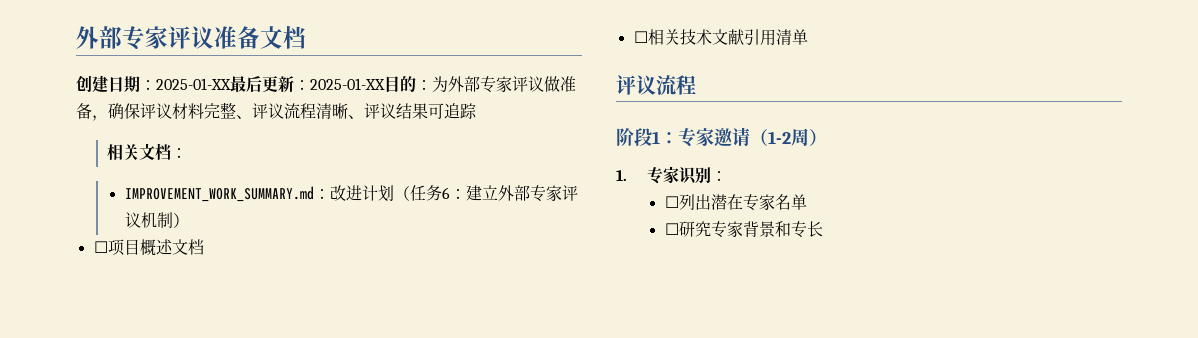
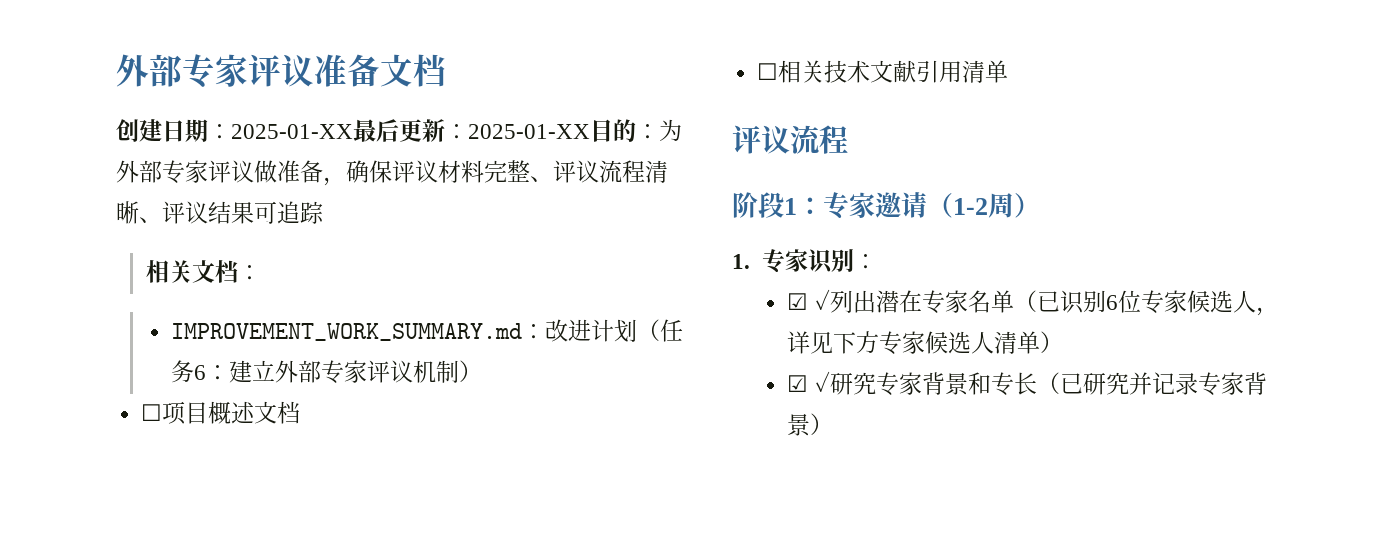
[664,196,679,208] ☐ -> [787,289,830,310] ☑ ✓
[664,223,679,235] // ☐ -> [1013,290,1279,316] [787,331,1064,355] [787,371,830,392] （已识别6位专家候选人，详见下方专家候选人清单） // ☑ ✓
(823, 229) none -> [1036,372,1267,396] [787,413,834,436] （已研究并记录专家背景）

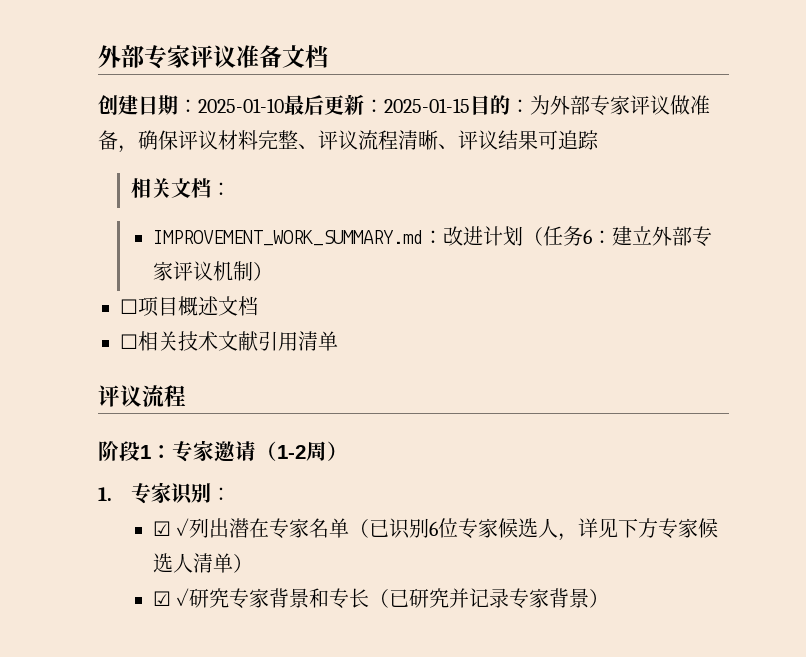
[231,124,353,139] 2025-01-XX -> [198,98,284,113] 2025-01-10
[468,124,590,139] 2025-01-XX -> [384,98,470,113] 2025-01-15

